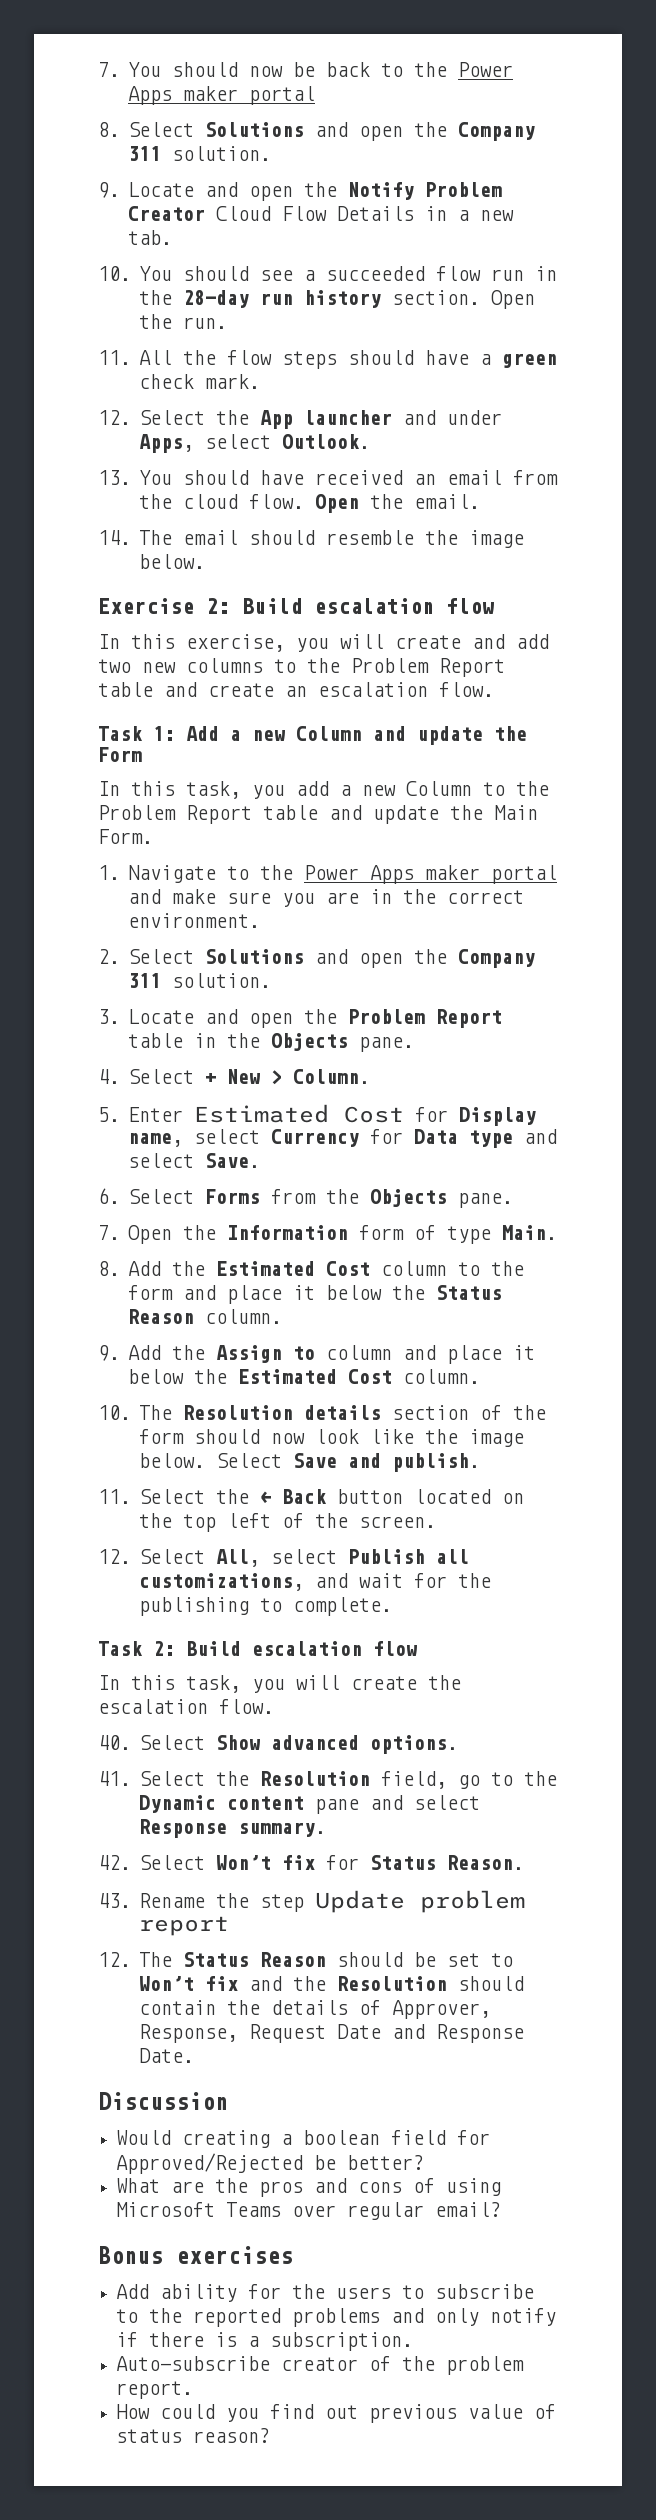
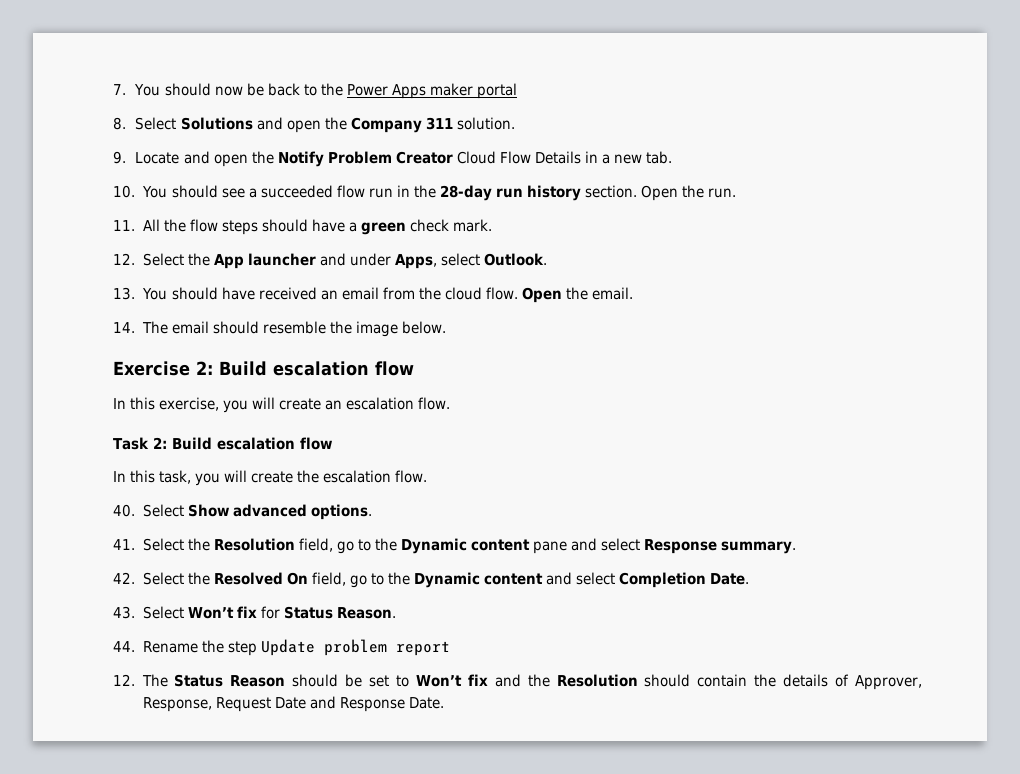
[472,634,549,649] [98,658,505,677] [98,682,494,697] [98,726,527,745] [98,747,142,762] [98,781,549,799] [98,805,538,824] [98,829,153,844] [98,865,558,884] [128,889,525,907] [128,913,261,928] [98,949,536,968] [128,973,272,988] [98,1009,503,1028] [128,1033,415,1052] [98,1069,371,1085] [98,1104,537,1126] [128,1129,558,1148] [128,1153,261,1168] [98,1188,514,1208] [98,1225,558,1244] [98,1261,525,1276] [128,1285,503,1304] [128,1309,283,1324] [98,1345,536,1364] [128,1369,481,1384] [98,1405,547,1420] [139,1429,525,1447] [139,1453,481,1472] [98,1489,525,1504] [139,1513,437,1532] [98,1549,470,1567] [139,1573,492,1591] [139,1597,393,1616] and add two new columns to the Problem Report table and create an escalation flow. // Task 1: Add a new Column and update the Form // In this task, you add a new Column to the Problem Report table and update the Main Form. // 1. Navigate to the Power Apps maker portal and make sure you are in the correct environment. // 2. Select Solutions and open the Company 311 solution. // 3. Locate and open the Problem Report table in the Objects pane. // 4. Select + New > Column. // 5. Enter Estimated Cost for Display name, select Currency for Data type and select Save. // 6. Select Forms from the Objects pane. // 7. Open the Information form of type Main. // 8. Add the Estimated Cost column to the form and place it below the Status Reason column. // 9. Add the Assign to column and place it below the Estimated Cost column. // 10. The Resolution details section of the form should now look like the image below. Select Save and publish. // 11. Select the ← Back button located on the top left of the screen. // 12. Select All, select Publish all customizations, and wait for the publishing to complete. -> [325,397,451,410] an escalation flow.
(206, 1862) none -> [187,572,750,588] [113,606,184,619] the Resolved On field, go to the Dynamic content and select Completion Date. // 43. Select
[98,1893,131,1908] 43. -> [113,641,135,652] 44.
[98,2092,228,2110] [116,2130,491,2148] [116,2153,425,2174] [116,2178,502,2197] [116,2202,502,2220] [98,2246,293,2264] [116,2284,535,2302] [116,2308,557,2327] [116,2332,414,2351] [116,2356,525,2375] [116,2381,194,2399] [116,2404,557,2423] [116,2428,271,2443] // Discussion // Would creating a boolean field for Approved/Rejected be better? // What are the pros and cons of using Microsoft Teams over regular email? // Bonus exercises // Add ability for the users to subscribe to the reported problems and only notify if there is a subscription. // Auto-subscribe creator of the problem report. // How could you find out previous value of status reason? -> (444, 703) none

